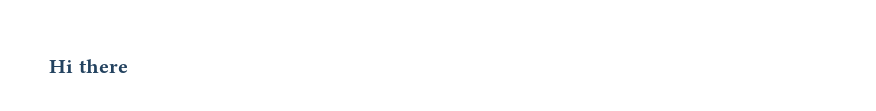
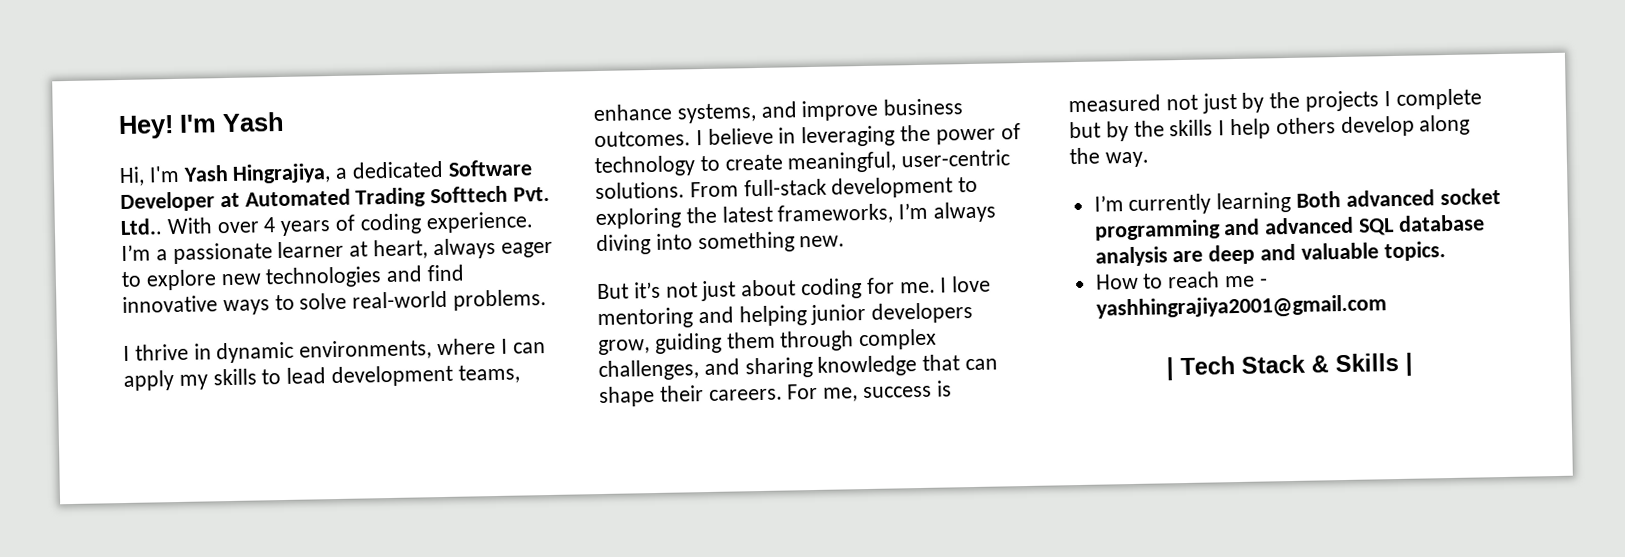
[49,59,128,73] Hi there -> [118,111,285,140] [119,159,533,187] [120,185,551,213] [120,211,534,237] [121,237,553,265] [121,264,465,291] [122,289,548,316] [123,337,546,364] [123,364,520,391] [593,98,964,124] [594,123,1021,148] [594,149,1011,178] [595,176,979,200] [595,201,997,230] [596,231,846,256] [597,275,992,302] [597,301,974,330] [598,328,938,356] [598,354,999,382] [599,380,952,408] [1068,88,1482,114] [1069,114,1471,142] [1069,147,1149,168] [1093,188,1501,216] [1093,214,1485,241] [1094,241,1446,267] [1094,271,1268,290] [1095,294,1387,321] [1165,352,1413,381] Hey! I'm Yash // Hi, I'm Yash Hingrajiya, a dedicated Software Developer at Automated Trading Softtech Pvt. Ltd.. With over 4 years of coding experience. I’m a passionate learner at heart, always eager to explore new technologies and find innovative ways to solve real-world problems. // I thrive in dynamic environments, where I can apply my skills to lead development teams, enhance systems, and improve business outcomes. I believe in leveraging the power of technology to create meaningful, user-centric solutions. From full-stack development to exploring the latest frameworks, I’m always diving into something new. // But it’s not just about coding for me. I love mentoring and helping junior developers grow, guiding them through complex challenges, and sharing knowledge that can shape their careers. For me, success is measured not just by the projects I complete but by the skills I help others develop along the way. // I’m currently learning Both advanced socket programming and advanced SQL database analysis are deep and valuable topics. // How to reach me - yashhingrajiya2001@gmail.com // | Tech Stack & Skills |

